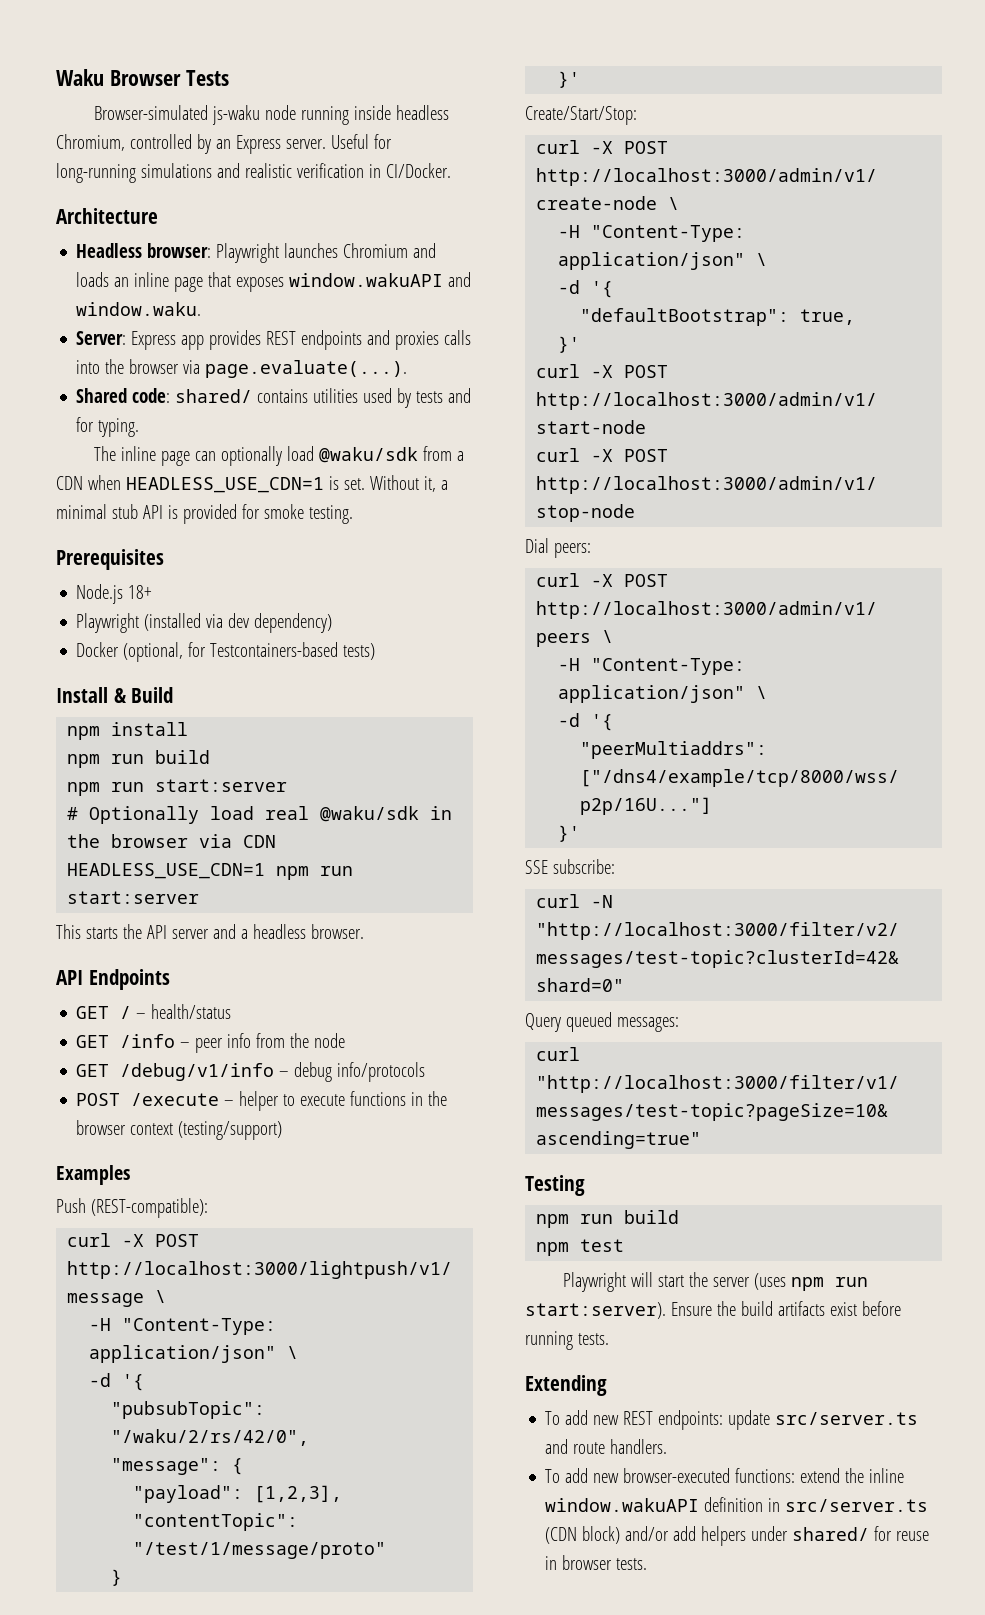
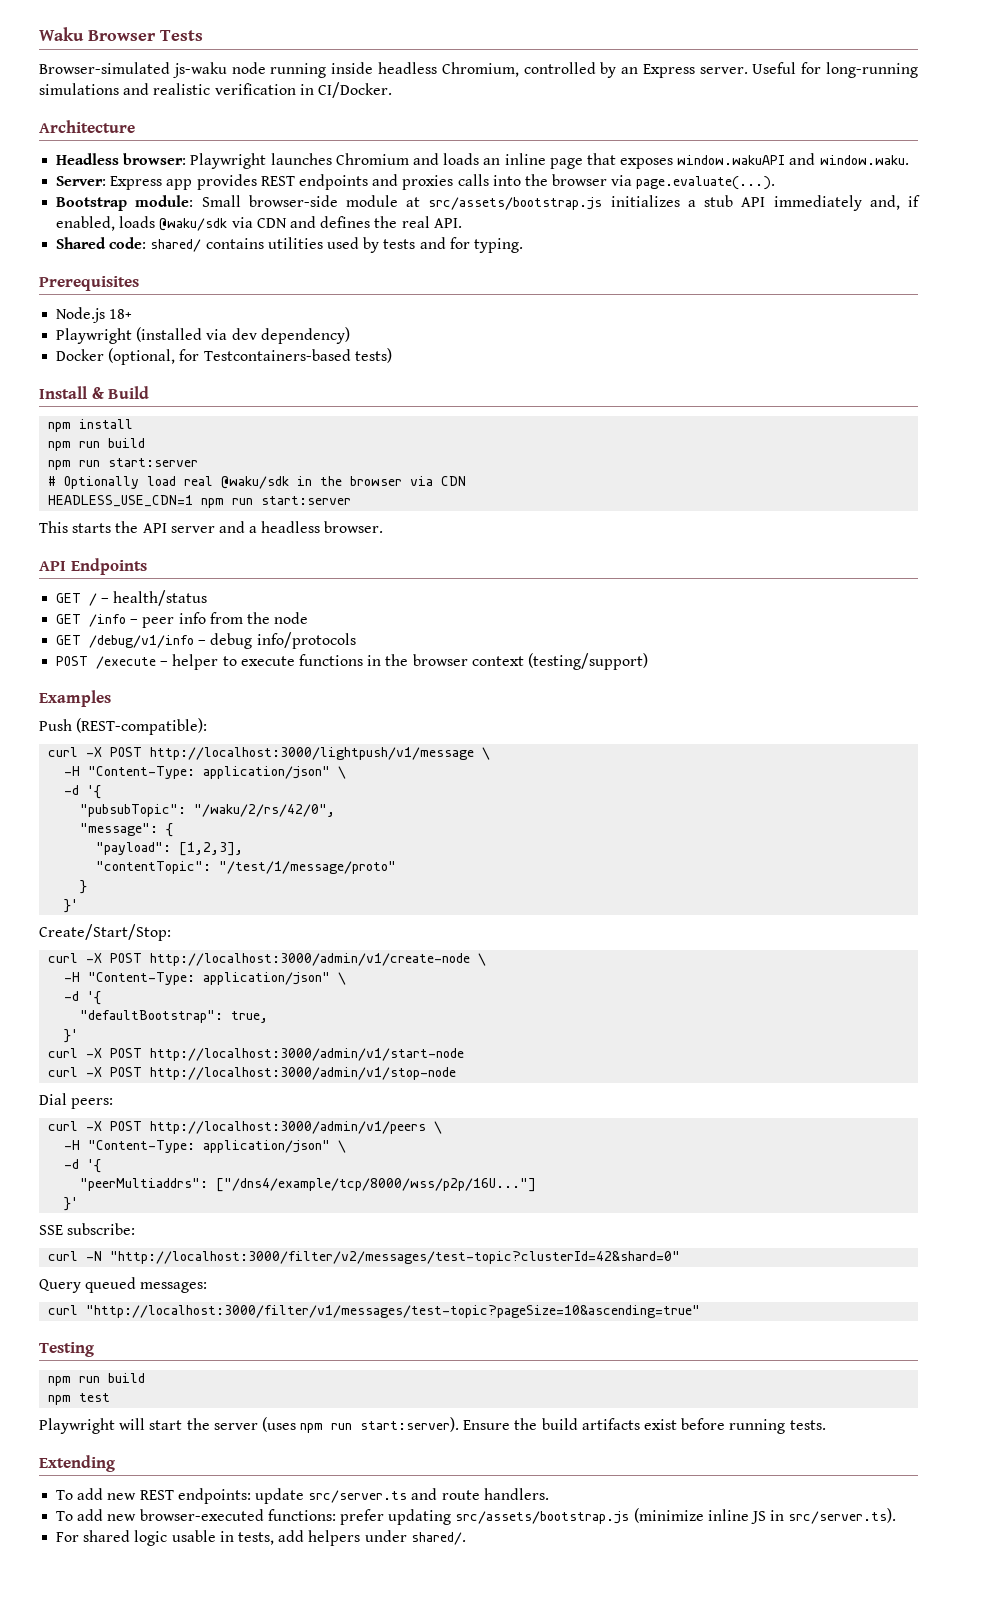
(408, 369) none -> [56,195,920,211] [56,216,462,231] // Bootstrap module: Small browser-side module at src/assets/bootstrap.js initializes a stub API immediately and, if enabled, loads @waku/sdk via CDN and defines the real API.
[93,446,464,466] [56,475,448,493] [56,504,353,524] // The inline page can optionally load @waku/sdk from a CDN when HEADLESS_USE_CDN=1 is set. Without it, a minimal stub API is provided for smoke testing. -> (523, 245) none
[800,1468,905,1483] [545,1497,929,1512] [545,1526,930,1546] [545,1555,648,1570] extend the inline window.wakuAPI definition in src/server.ts (CDN block) and/or add helpers under shared/ for reuse in browser tests. -> [339,1508,897,1525] [56,1530,466,1546] prefer updating src/assets/bootstrap.js (minimize inline JS in src/server.ts). // For shared logic usable in tests, add helpers under shared/.

